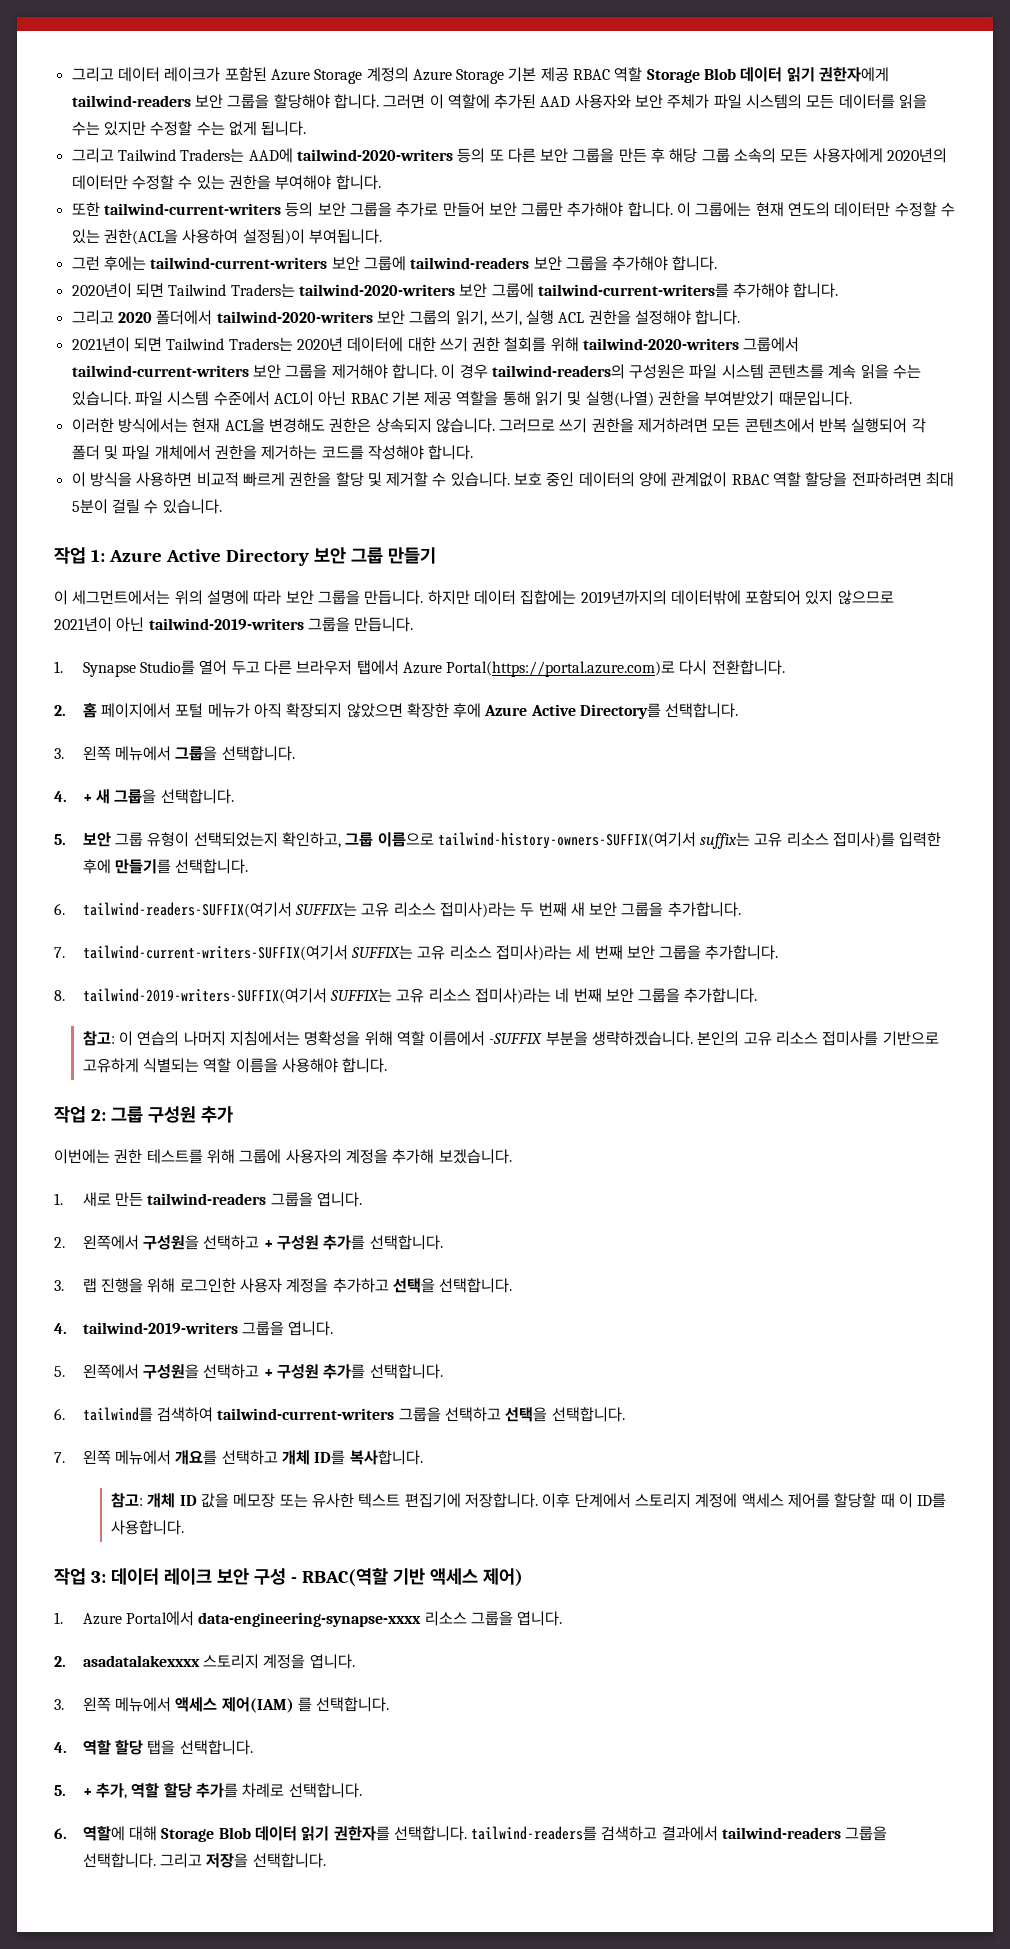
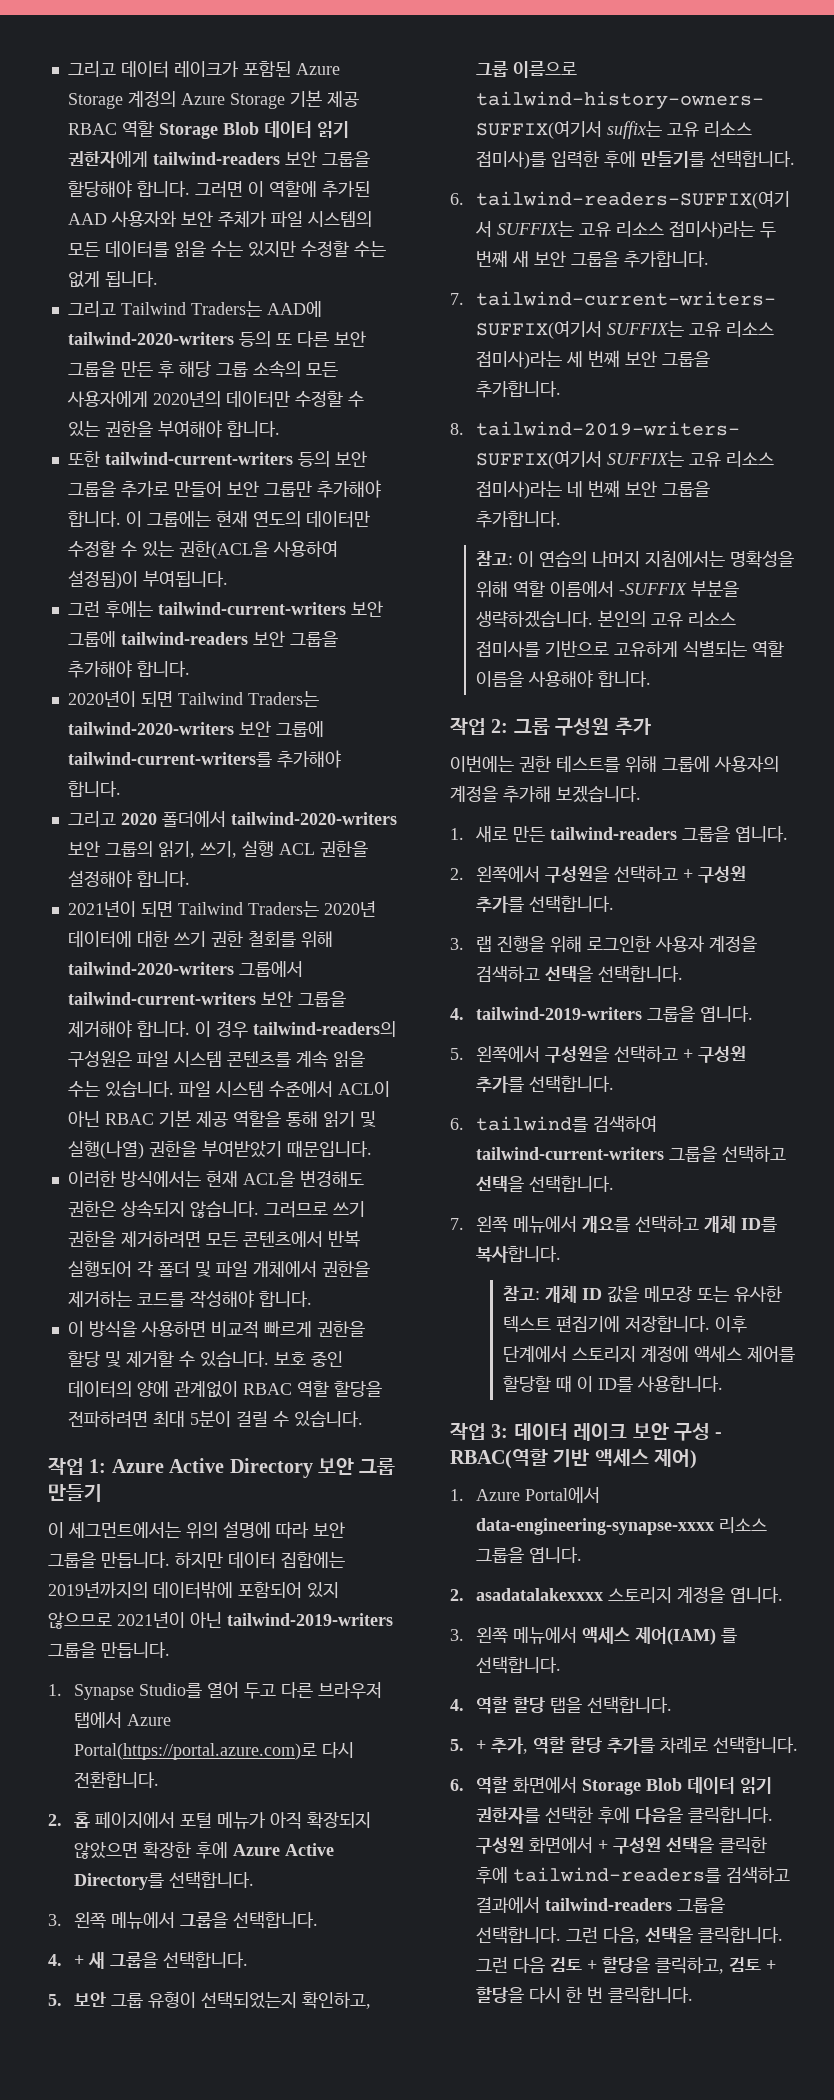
[332,1278,389,1293] 추가하고 -> [476,966,541,982] 검색하고
[82,1826,157,1841] 역할에 대해 -> [476,1776,578,1794] 역할 화면에서
[393,1826,467,1841] 선택합니다. -> [545,1806,774,1824] [476,1836,768,1854] [476,1867,509,1884] 선택한 후에 다음을 클릭합니다. 구성원 화면에서 + 구성원 선택을 클릭한 후에
[159,1853,326,1868] 그리고 저장을 선택합니다. -> [566,1927,784,1944] [476,1957,777,1974] [476,1987,694,2004] 그런 다음, 선택을 클릭합니다. 그런 다음 검토 + 할당을 클릭하고, 검토 + 할당을 다시 한 번 클릭합니다.

